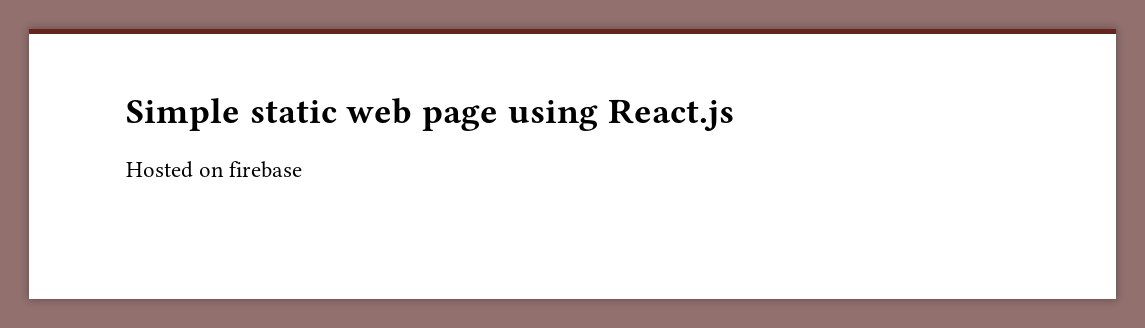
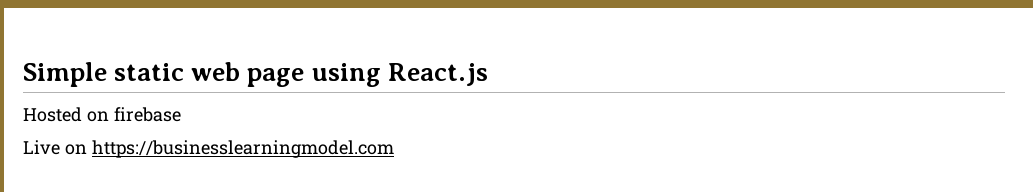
(303, 169) none -> [23,140,394,158] // Live on https://businesslearningmodel.com

